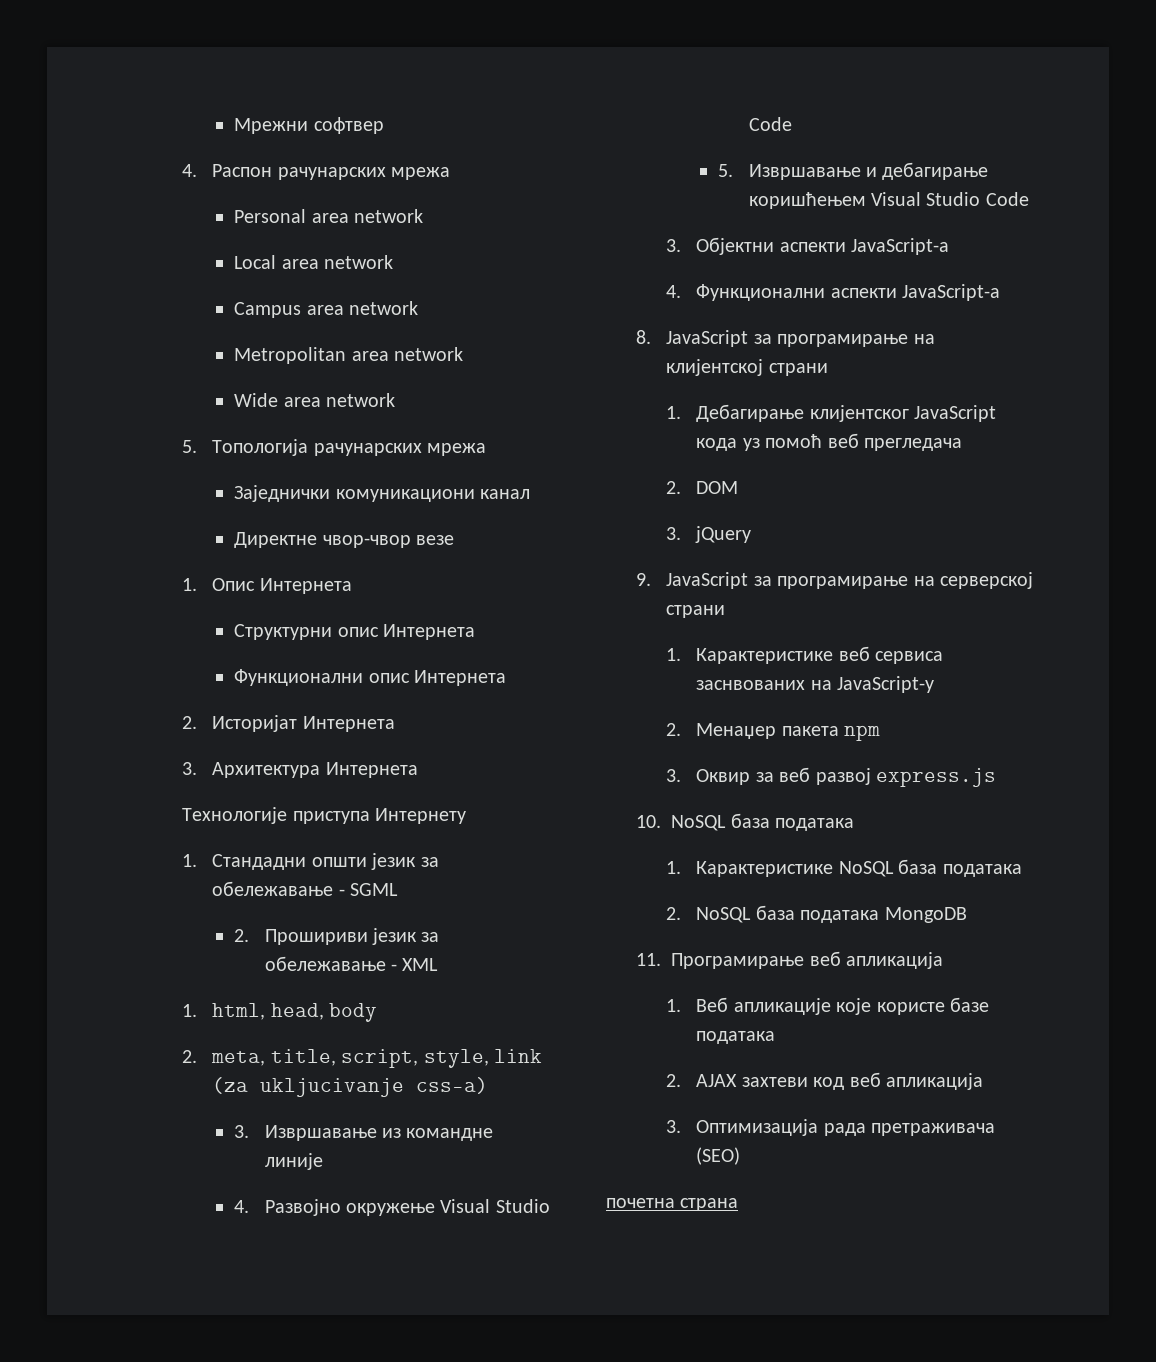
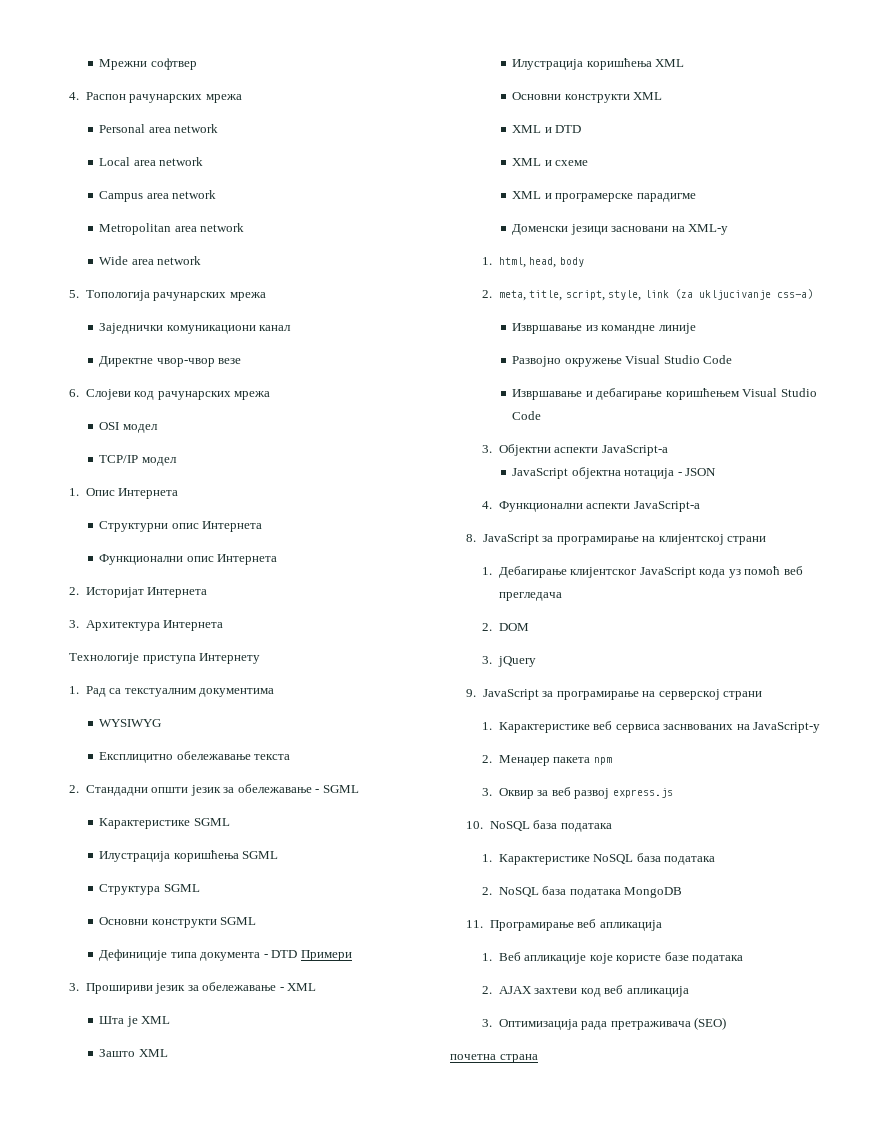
(455, 540) none -> [69,389,271,400] [99,422,158,433] [99,455,177,466] // 6. Слојеви код рачунарских мрежа // OSI модел // TCP/IP модел
(198, 860) none -> [85,686,275,697] [99,719,162,727] [99,751,291,763] [69,785,80,793] Рад са текстуалним документима // WYSIWYG // Експлицитно обележавање текста // 2.
[234,929,250,942] 2. -> [99,818,230,829] [99,850,279,862] [99,884,200,895] [99,917,257,928] [99,949,352,961] [69,983,80,991] Карактеристике SGML // Илустрација коришћења SGML // Структура SGML // Основни конструкти SGML // Дефиниције типа документа - DTD Примери // 3.
(439, 964) none -> [99,1016,171,1027] [99,1049,168,1057] [512,58,685,70] [512,92,663,103] [512,125,582,133] [512,158,589,166] [512,191,696,202] [512,224,729,235] // Шта је XML // Зашто XML // Илустрација коришћења XML // Основни конструкти XML // XML и DTD // XML и схеме // XML и програмерске парадигме // Доменски језици засновани на XML-у
[234,1125,250,1138] 3. -> (813, 294) none
[234,1200,250,1213] 4. -> (696, 328) none
[718,164,734,177] 5. -> (733, 359) none
(950, 246) none -> [512,467,717,479] // JavaScript објектна нотација - JSON

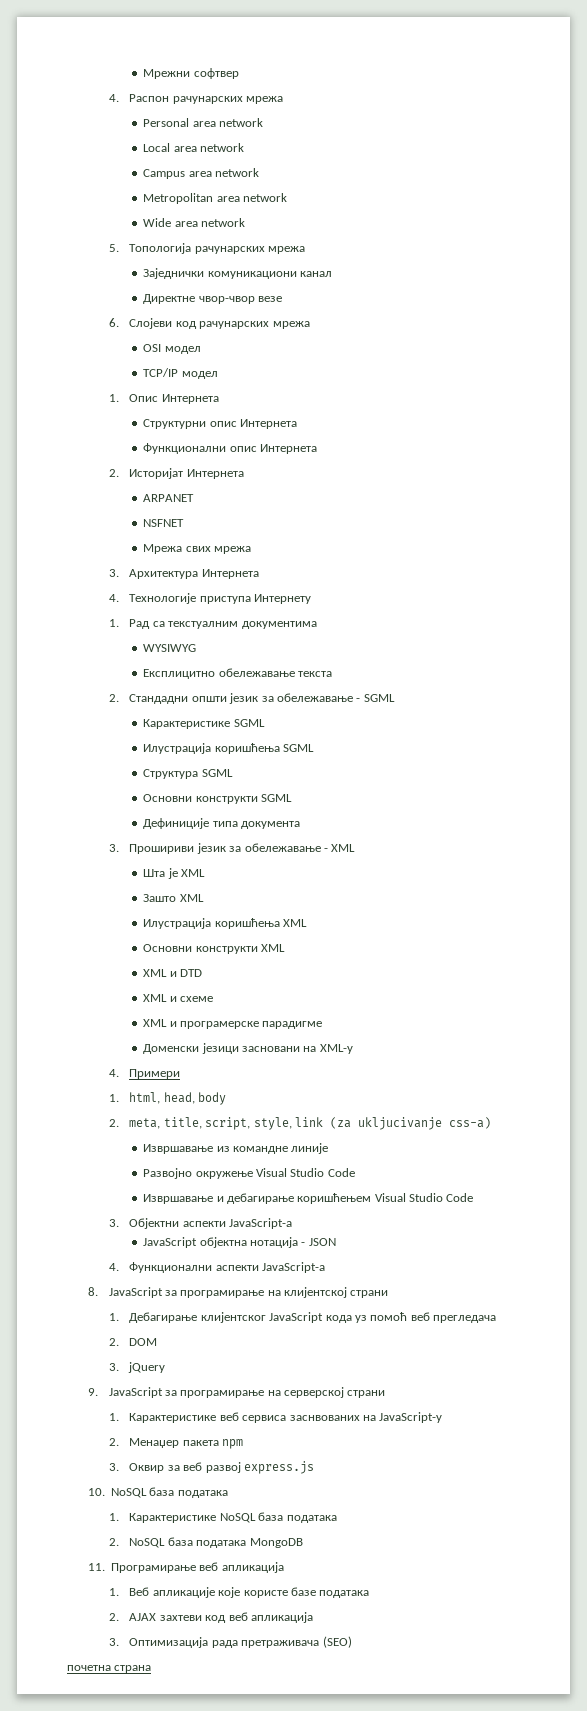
(208, 592) none -> [143,494,195,502] [143,519,185,527] [143,544,251,554] // ARPANET // NSFNET // Мрежа свих мрежа
(224, 625) none -> [108,594,119,602] 4.
[263,950,352,961] - DTD Примери -> (300, 825) none
(729, 229) none -> [108,1069,181,1079] // 4. Примери

